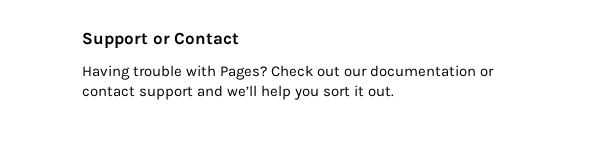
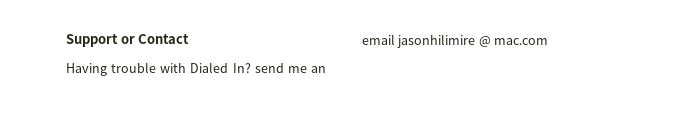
[220,65,495,80] [82,85,395,100] Pages? Check out our documentation or contact support and we’ll help you sort it out. -> [190,62,326,73] [362,34,549,48] Dialed In? send me an email jasonhilimire @ mac.com

